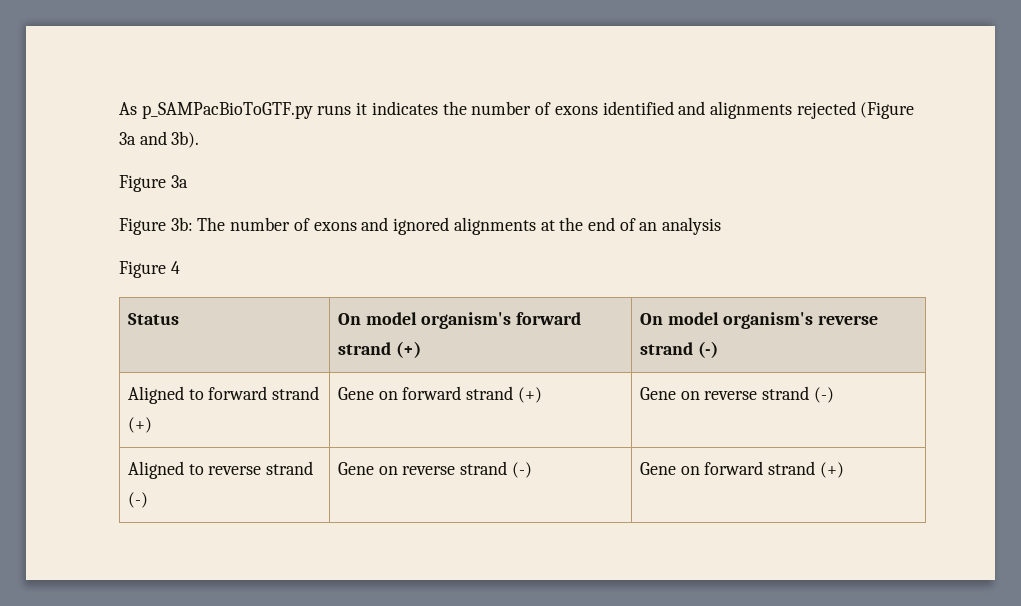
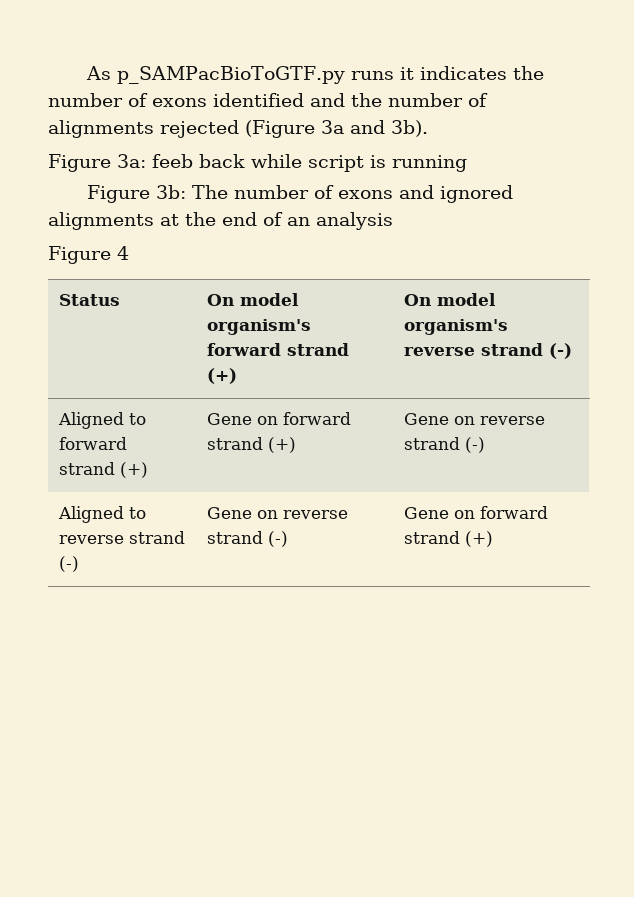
(706, 108) none -> [351,93,488,107] the number of
[170,175,188,188] 3a -> [117,154,467,172] 3a: feeb back while script is running

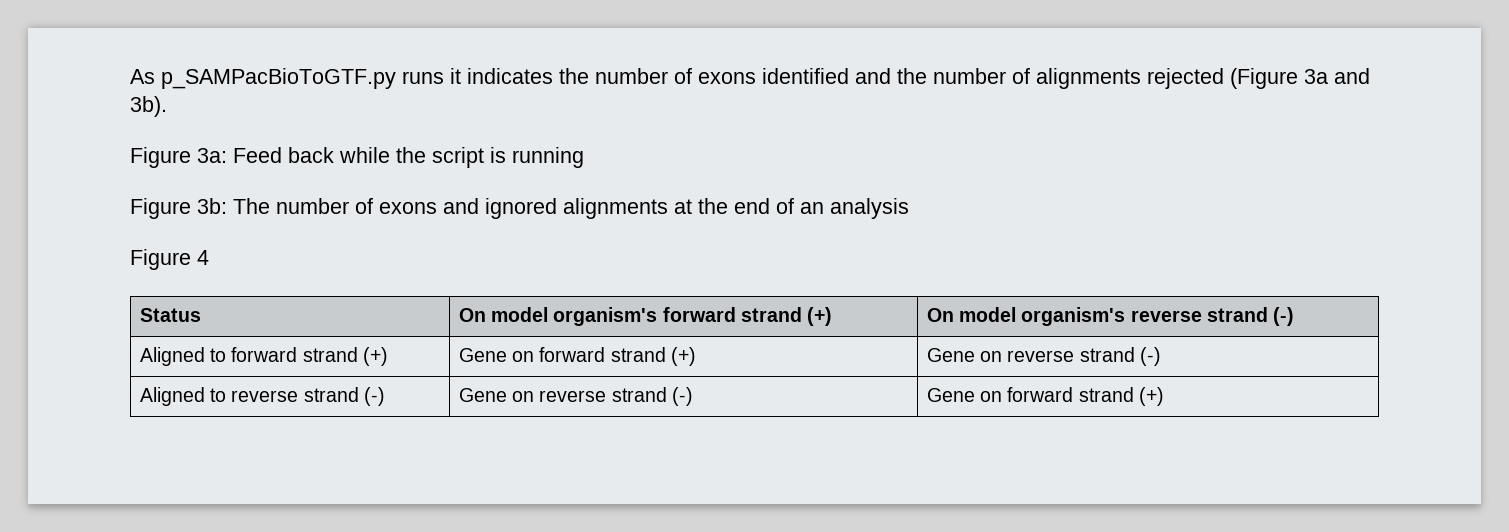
[152,154,193,168] feeb -> [233,147,282,163] Feed
(302, 161) none -> [396,147,426,163] the

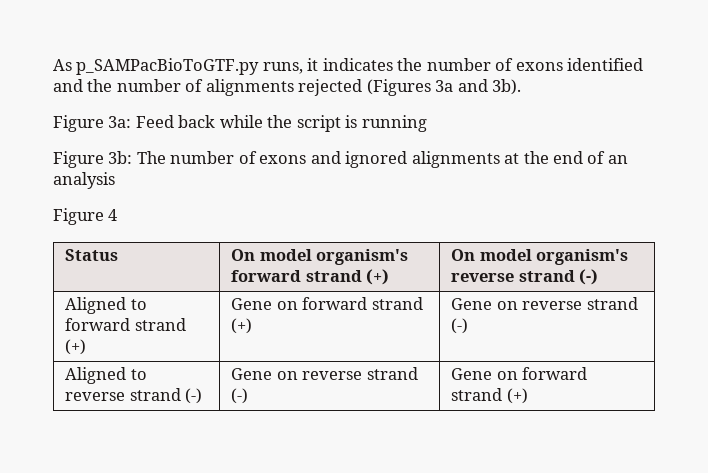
[402,71,444,84] runs -> [262,62,303,74] runs,
[1230,68,1298,89] (Figure -> [366,79,431,96] (Figures

